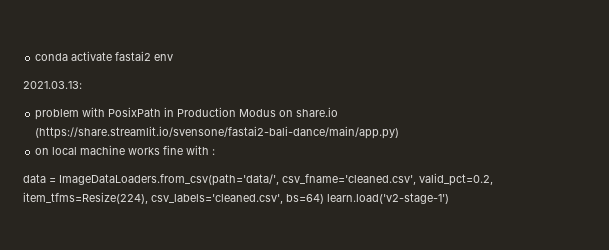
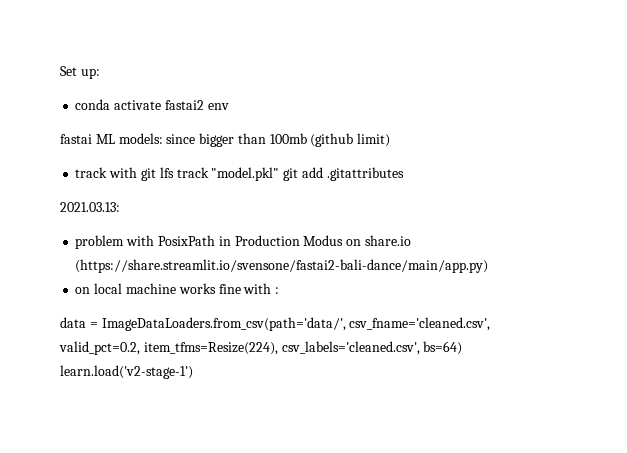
(35, 57) none -> [60,66,100,79] Set up: //
(174, 57) none -> [60,133,391,147] [75,167,404,181] // fastai ML models: since bigger than 100mb (github limit) // track with git lfs track "model.pkl" git add .gitattributes

